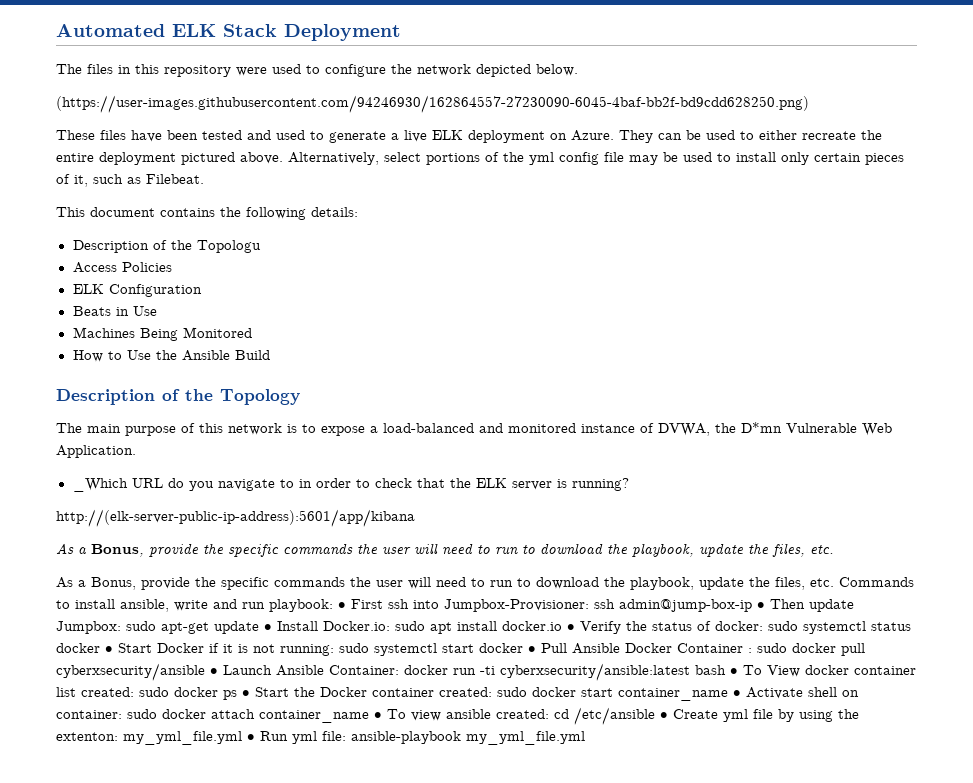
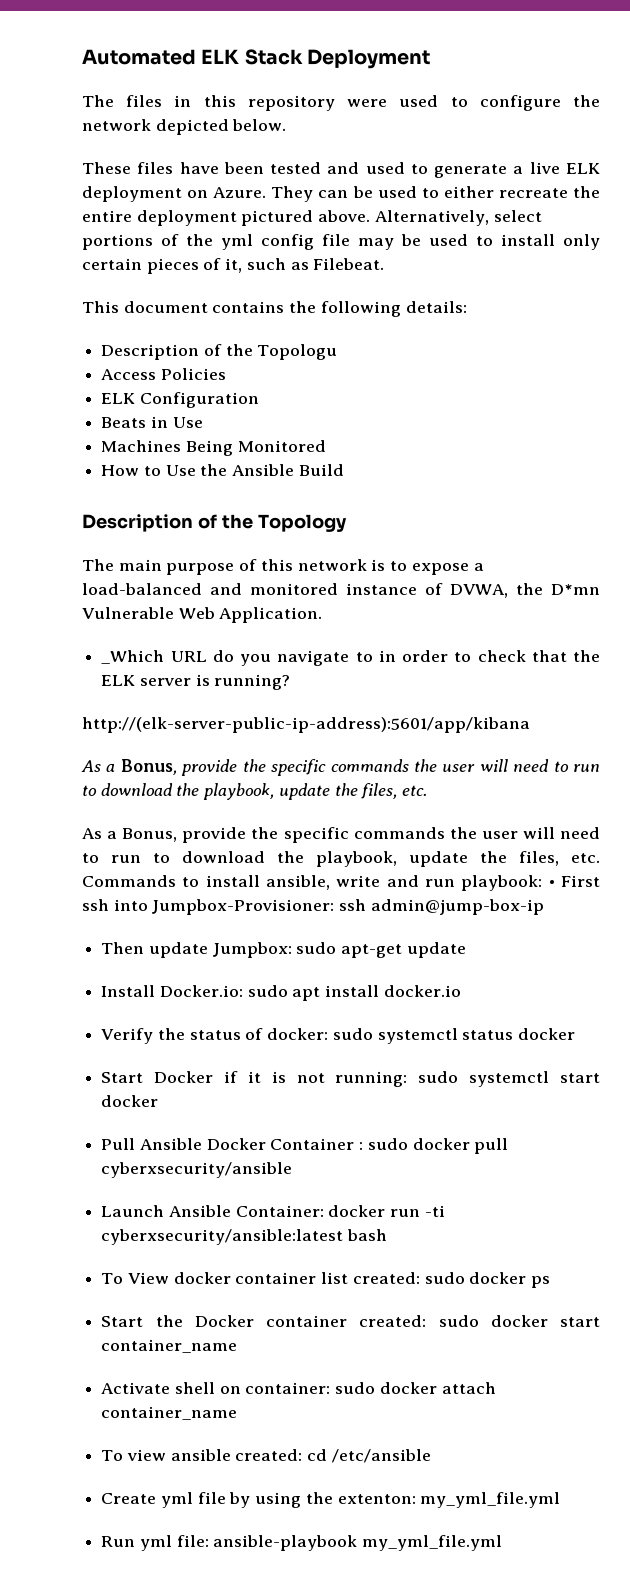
[56,95,809,113] // (https://user-images.githubusercontent.com/94246930/162864557-27230090-6045-4baf-bb2f-bd9cdd628250.png) -> (287, 125) none
[757,602,765,609] • -> (544, 907) //
[264,624,272,631] • -> (466, 950) //
[567,624,575,631] • -> (461, 991) //
[105,646,113,653] • -> (576, 1034) //
[528,646,536,653] • -> (159, 1101) //
[210,668,218,675] • -> (293, 1170) //
[730,668,738,675] • -> (387, 1235) //
[242,690,250,697] • -> (551, 1282) //
[733,690,741,697] • -> (238, 1346) //
[374,712,382,719] • -> (238, 1413) //
[660,712,668,719] • -> (431, 1456) //
[247,734,255,741] • -> (561, 1500) //

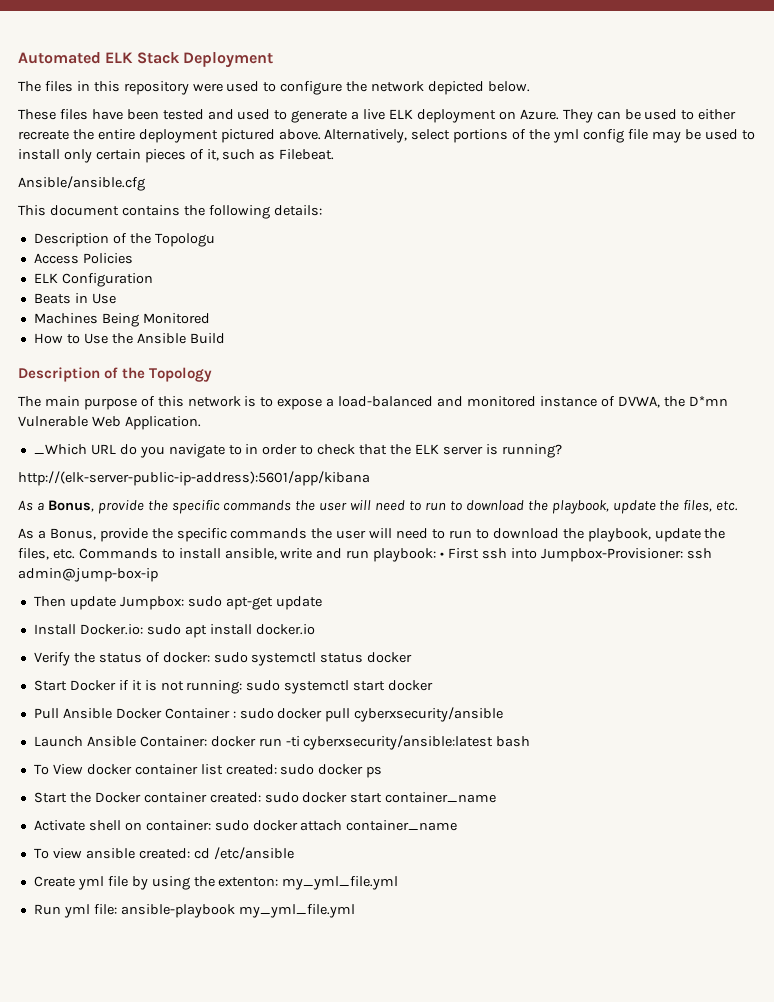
(385, 264) none -> [18,176,145,191] // Ansible/ansible.cfg

